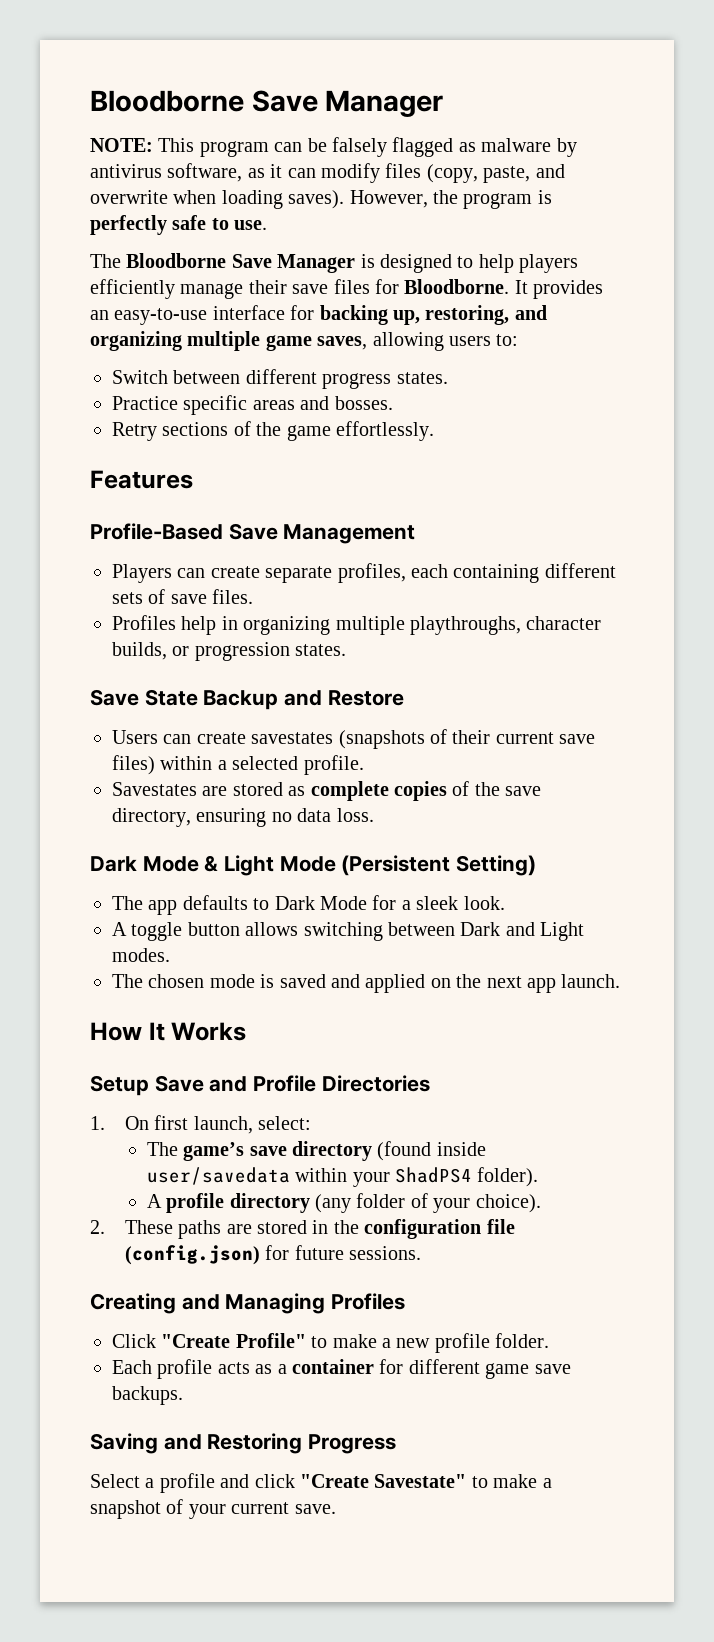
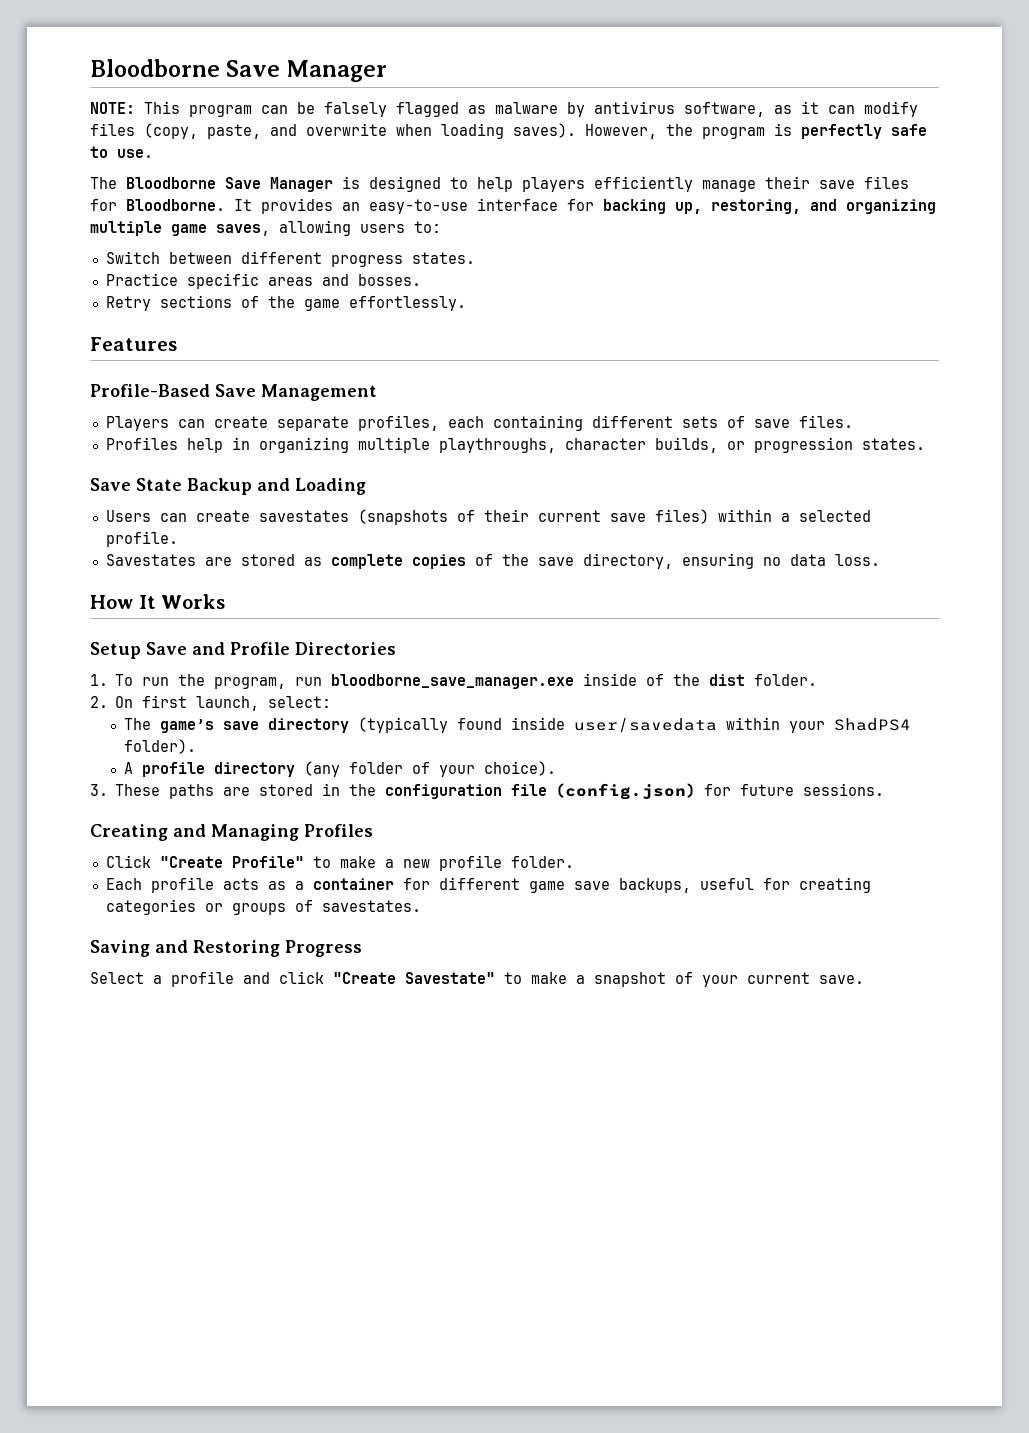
[327,690,404,706] Restore -> [295,478,366,495] Loading
[90,855,537,876] [112,895,505,915] [112,922,585,941] [112,948,170,962] [112,974,621,993] // Dark Mode & Light Mode (Persistent Setting) // The app defaults to Dark Mode for a sleek look. // A toggle button allows switching between Dark and Light modes. // The chosen mode is saved and applied on the next app launch. -> (880, 560) none
(105, 1123) none -> [115,673,818,689] [90,696,108,708] To run the program, run bloodborne_save_manager.exe inside of the dist folder. // 2.
[377,1141,432,1161] (found -> [357,717,502,733] (typically found
[90,1220,105,1234] 2. -> [90,784,108,796] 3.
[112,1386,183,1405] backups. -> [618,877,871,893] [105,899,421,915] backups, useful for creating categories or groups of savestates.

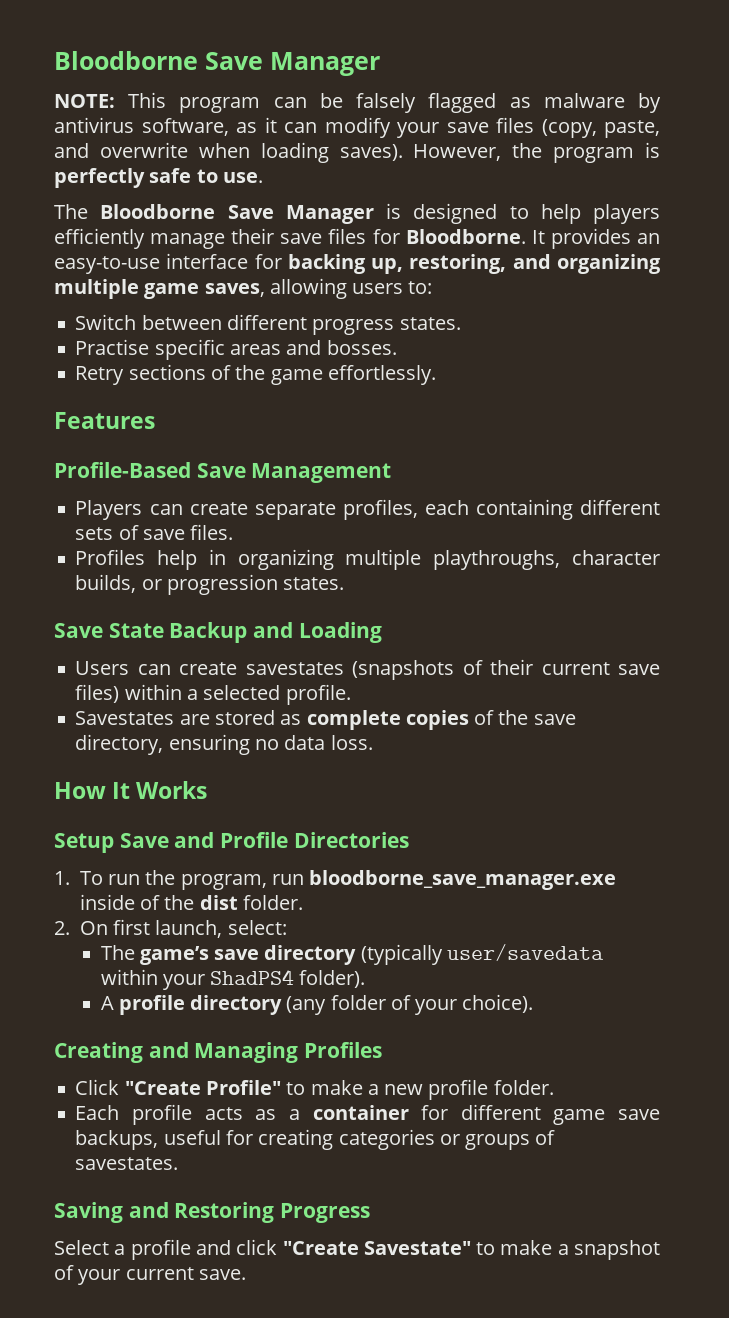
(918, 109) none -> [397,122,489,138] your save
[105,273,178,286] Practice -> [75,339,150,355] Practise
[456,717,565,730] found inside -> (443, 954) none
[90,783,885,800] // 3. These paths are stored in the configuration file (config.json) for future sessions. -> (534, 1003) none

